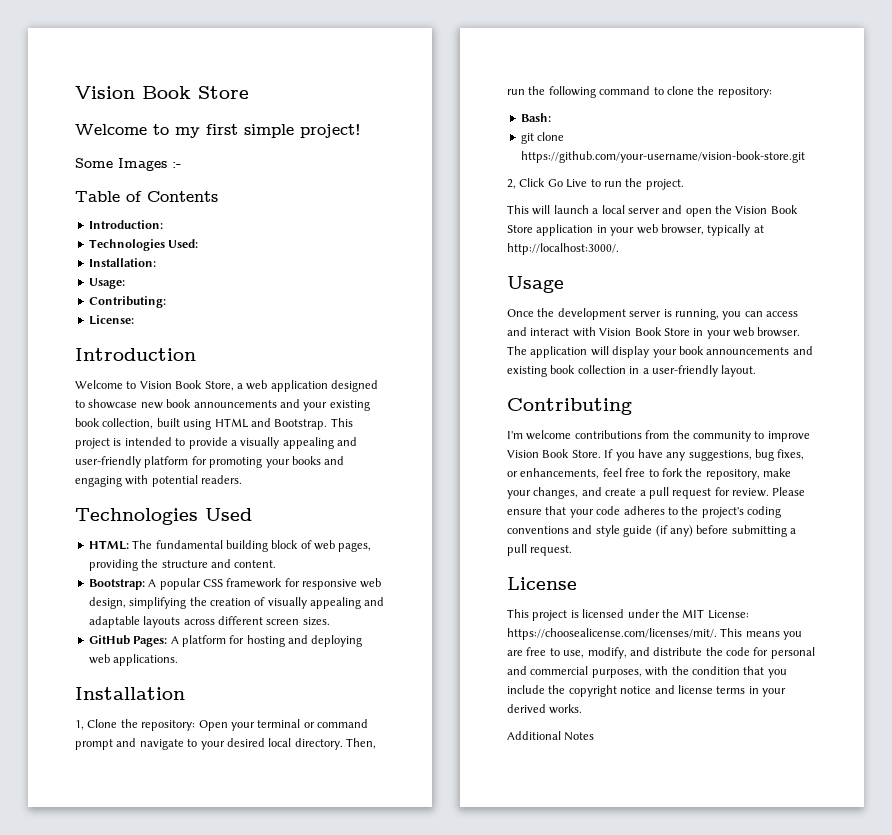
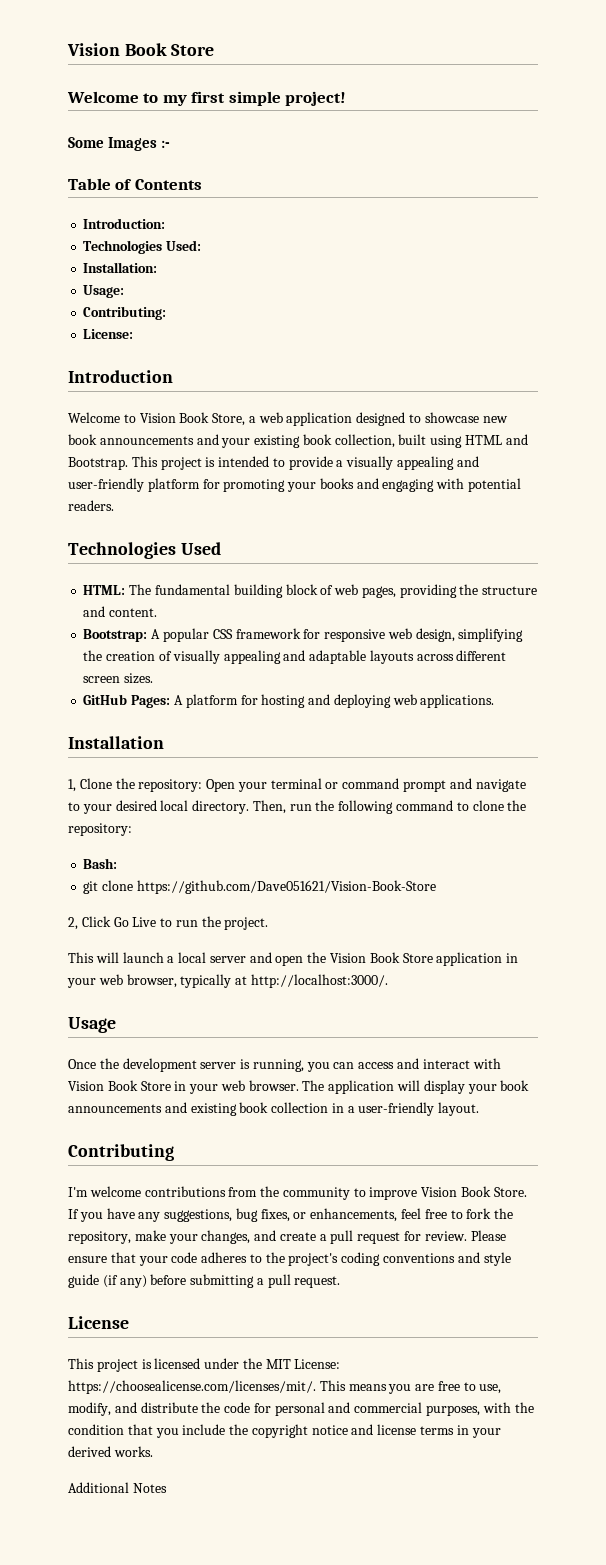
[520,151,805,163] https://github.com/your-username/vision-book-store.git -> [136,880,436,894] https://github.com/Dave051621/Vision-Book-Store

